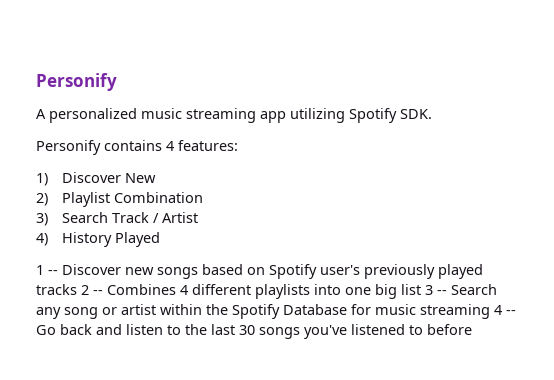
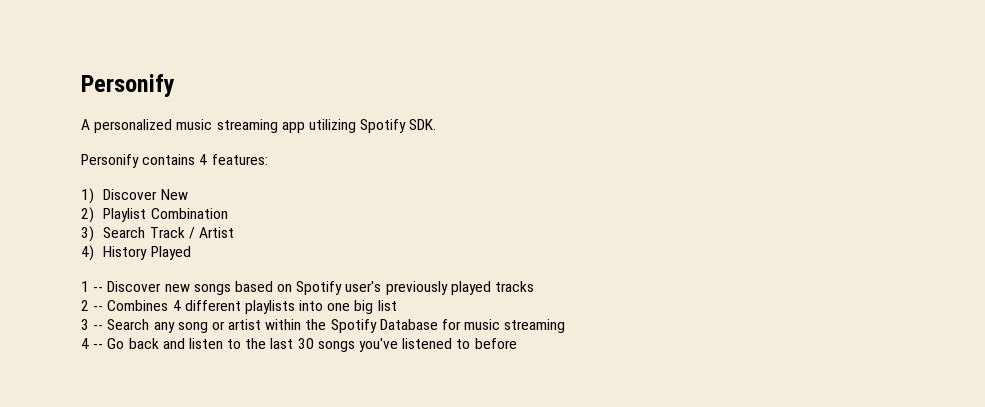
(77, 289) none -> (535, 286) //
(421, 289) none -> (397, 305) //
(490, 311) none -> (566, 326) //

